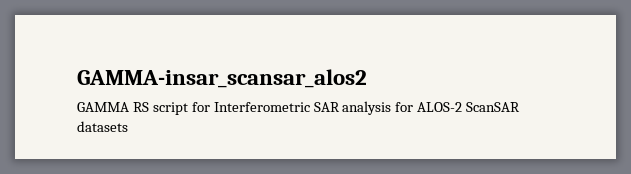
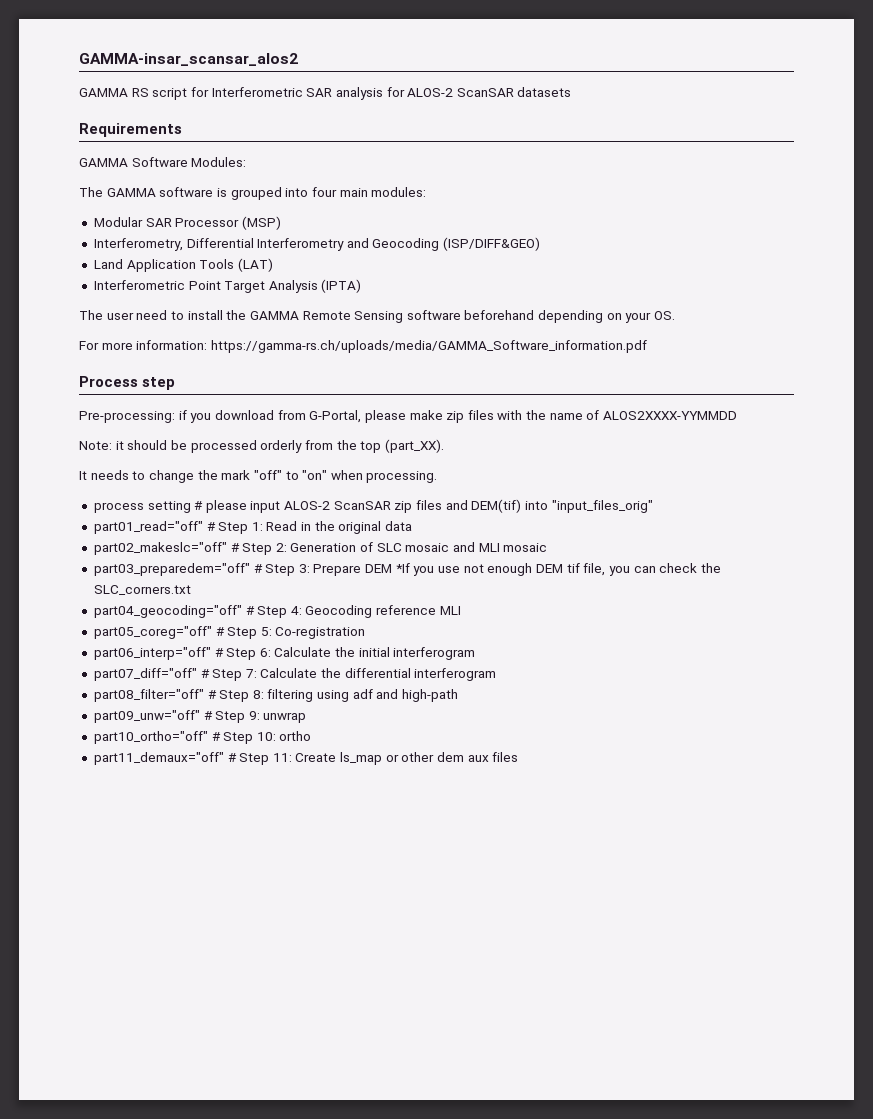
(128, 126) none -> [79,123,182,137] [79,157,247,167] [79,187,427,200] [93,216,281,230] [93,237,541,251] [93,258,273,272] [93,279,362,293] [79,310,676,323] [79,340,647,353] [79,376,176,390] [79,410,738,423] [79,439,444,453] [79,470,438,483] [93,499,653,513] [93,521,413,534] [93,542,548,555] [93,563,721,576] [93,585,191,595] [93,605,461,618] [93,626,366,639] [93,647,476,660] [93,668,497,681] [93,689,459,702] [93,710,307,723] [93,731,312,744] [93,752,519,765] // Requirements // GAMMA Software Modules: // The GAMMA software is grouped into four main modules: // Modular SAR Processor (MSP) // Interferometry, Differential Interferometry and Geocoding (ISP/DIFF&GEO) // Land Application Tools (LAT) // Interferometric Point Target Analysis (IPTA) // The user need to install the GAMMA Remote Sensing software beforehand depending on your OS. // For more information: https://gamma-rs.ch/uploads/media/GAMMA_Software_information.pdf // Process step // Pre-processing: if you download from G-Portal, please make zip files with the name of ALOS2XXXX-YYMMDD // Note: it should be processed orderly from the top (part_XX). // It needs to change the mark "off" to "on" when processing. // process setting # please input ALOS-2 ScanSAR zip files and DEM(tif) into "input_files_orig" // part01_read="off" # Step 1: Read in the original data // part02_makeslc="off" # Step 2: Generation of SLC mosaic and MLI mosaic // part03_preparedem="off" # Step 3: Prepare DEM *If you use not enough DEM tif file, you can check the SLC_corners.txt // part04_geocoding="off" # Step 4: Geocoding reference MLI // part05_coreg="off" # Step 5: Co-registration // part06_interp="off" # Step 6: Calculate the initial interferogram // part07_diff="off" # Step 7: Calculate the differential interferogram // part08_filter="off" # Step 8: filtering using adf and high-path // part09_unw="off" # Step 9: unwrap // part10_ortho="off" # Step 10: ortho // part11_demaux="off" # Step 11: Create ls_map or other dem aux files

